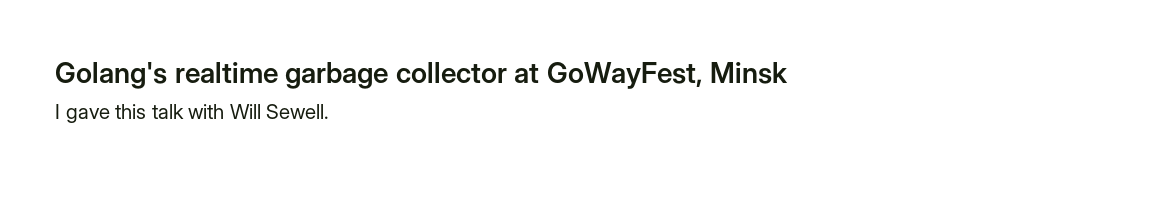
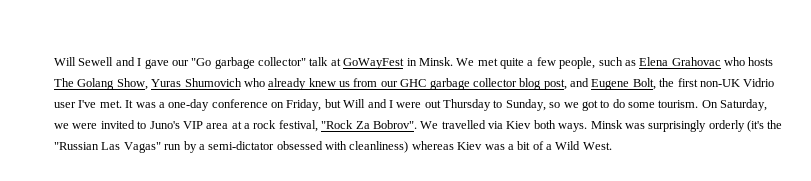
[55,62,789,89] [55,104,330,123] Golang's realtime garbage collector at GoWayFest, Minsk // I gave this talk with Will Sewell. -> [54,57,774,69] [54,78,775,90] [54,99,768,111] [54,120,783,132] [54,141,612,153] Will Sewell and I gave our "Go garbage collector" talk at GoWayFest in Minsk. We met quite a few people, such as Elena Grahovac who hosts The Golang Show, Yuras Shumovich who already knew us from our GHC garbage collector blog post, and Eugene Bolt, the first non-UK Vidrio user I've met. It was a one-day conference on Friday, but Will and I were out Thursday to Sunday, so we got to do some tourism. On Saturday, we were invited to Juno's VIP area at a rock festival, "Rock Za Bobrov". We travelled via Kiev both ways. Minsk was surprisingly orderly (it's the "Russian Las Vagas" run by a semi-dictator obsessed with cleanliness) whereas Kiev was a bit of a Wild West.

